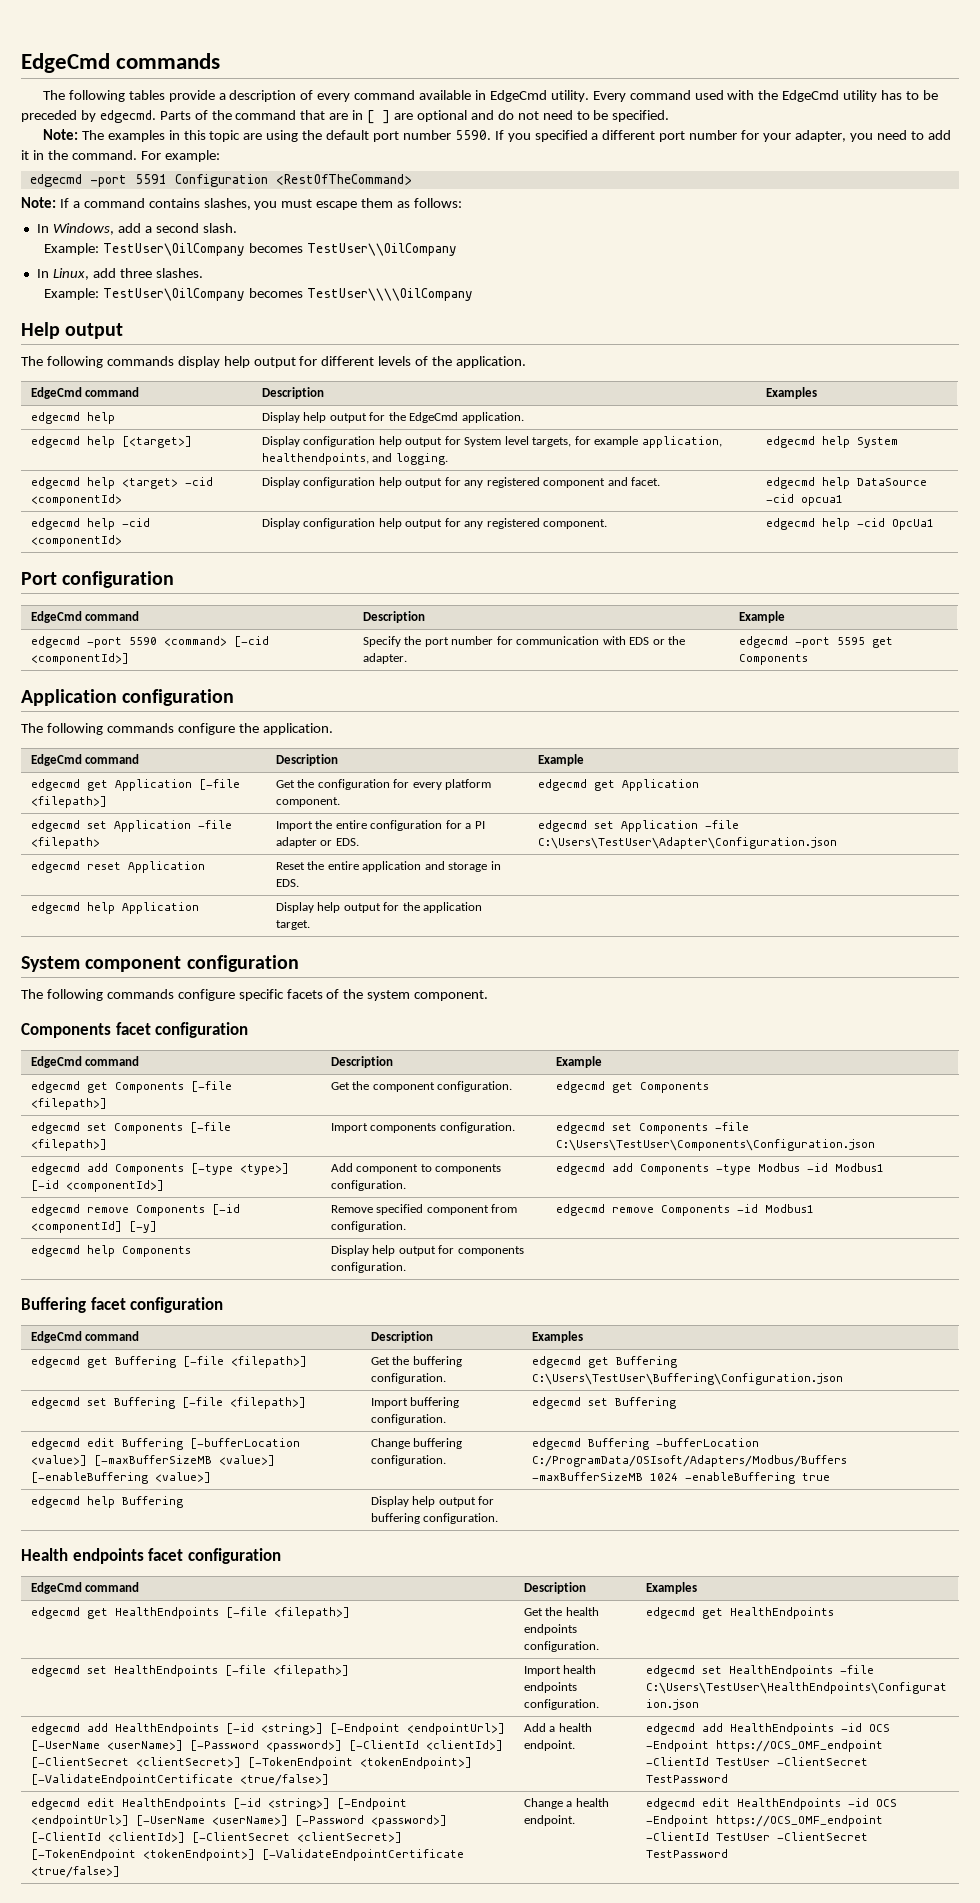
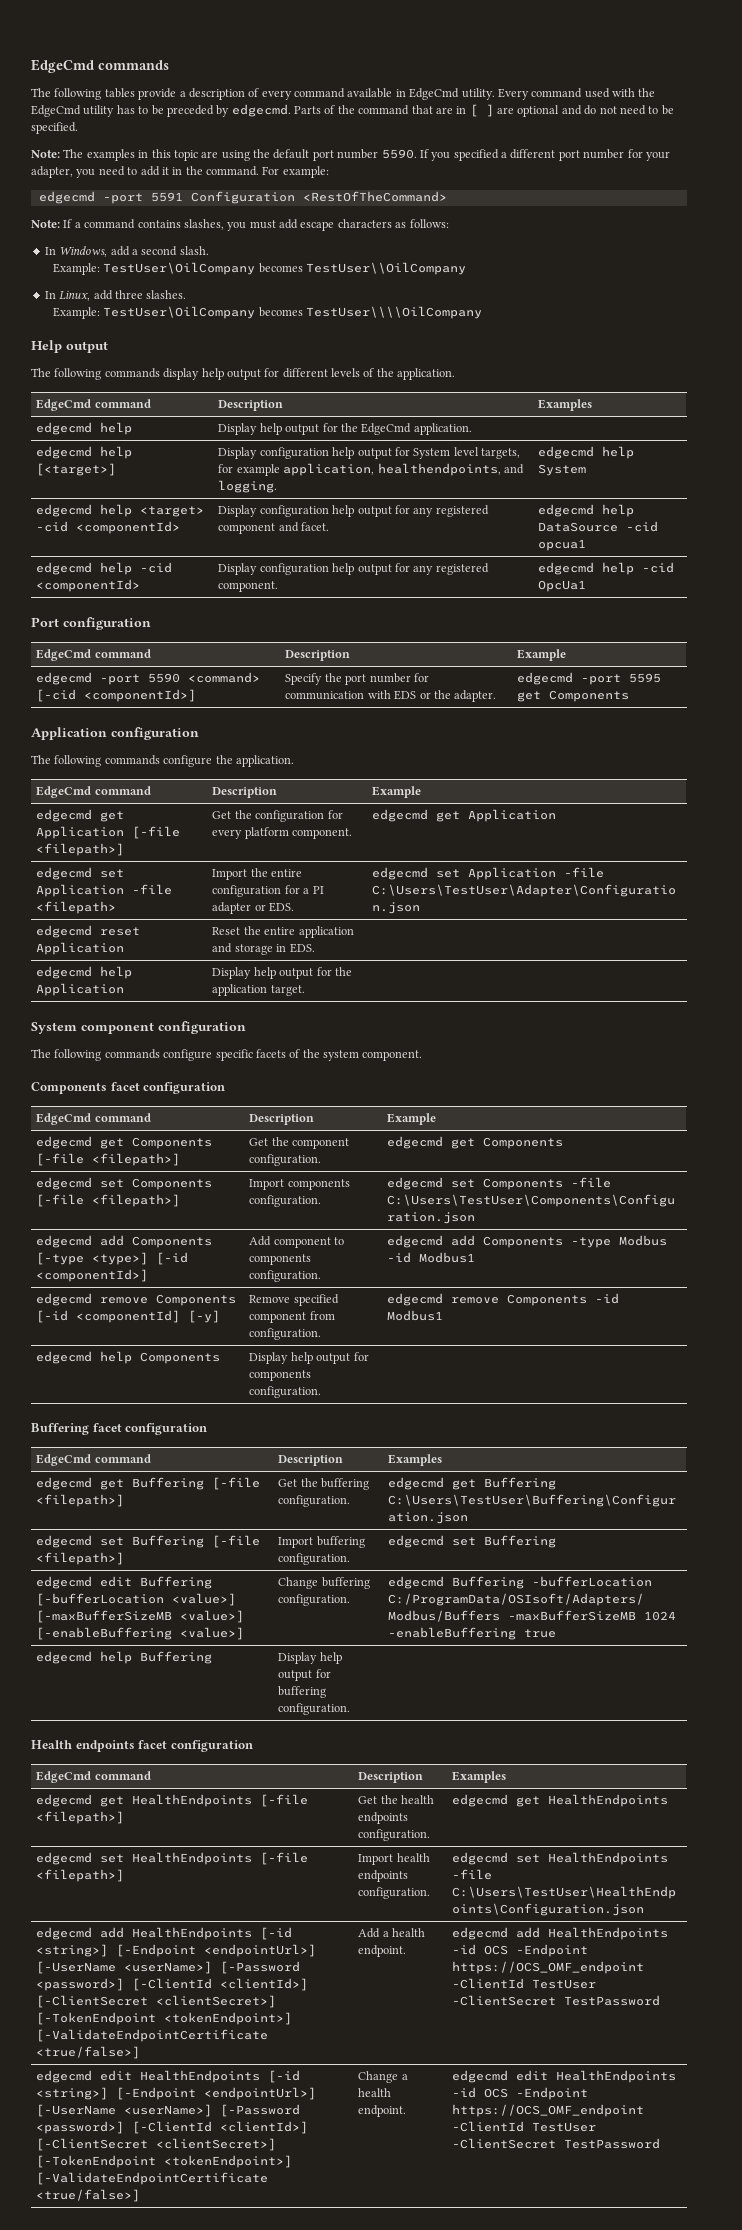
[316,198,394,210] escape them -> [279,219,392,231] add escape characters

